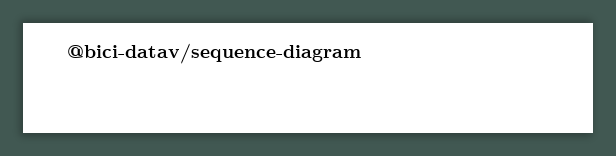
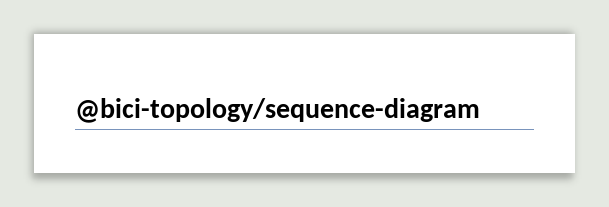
[67,43,361,64] @bici-datav/sequence-diagram -> [75,98,480,123] @bici-topology/sequence-diagram

